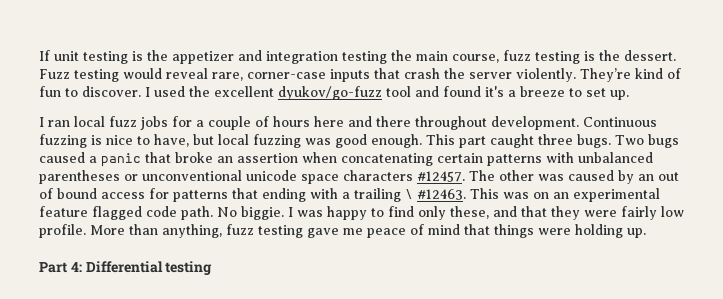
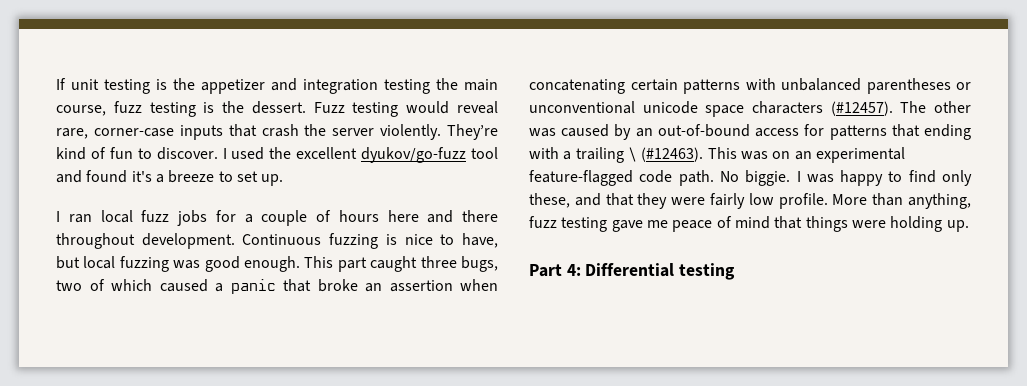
[577,134,679,148] bugs. Two bugs -> [460,256,498,272] [56,279,152,291] bugs, two of which
[417,171,465,182] #12457. -> [830,101,893,116] (#12457).
[658,172,679,181] [39,188,97,199] out of bound -> [657,124,750,137] out-of-bound
[417,189,466,200] #12463. -> [641,147,704,162] (#12463).
[39,206,142,220] feature flagged -> [529,170,633,186] feature-flagged

